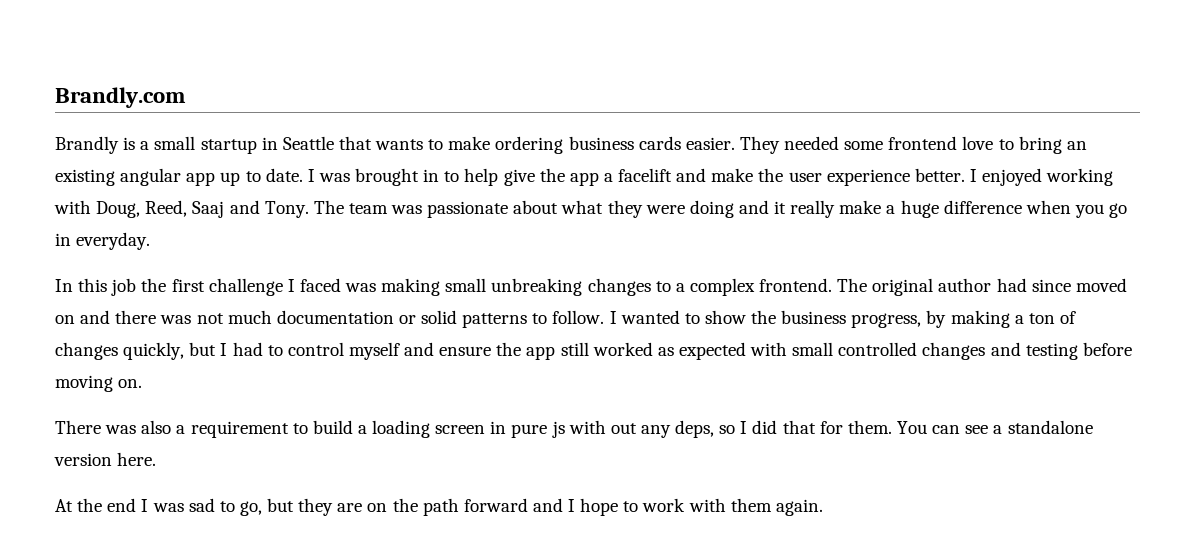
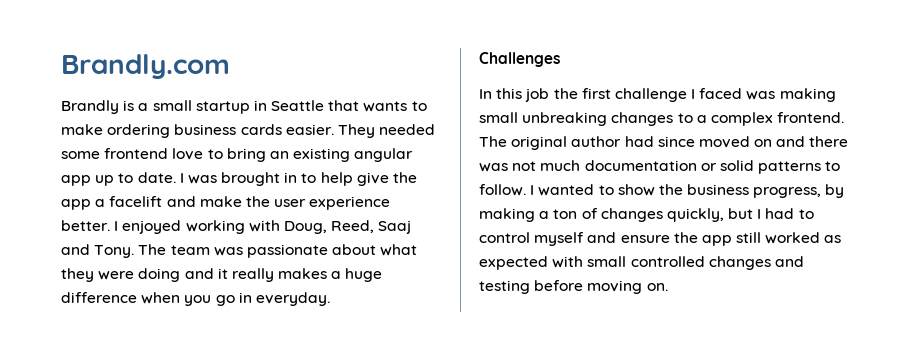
[839,200,882,214] make -> [278,268,328,279] makes
(151, 241) none -> [479,52,560,67] // Challenges
[55,420,1093,438] [54,452,157,466] [55,498,823,516] // There was also a requirement to build a loading screen in pure js with out any deps, so I did that for them. You can see a standalone version here. // At the end I was sad to go, but they are on the path forward and I hope to work with them again. -> (668, 287) none

